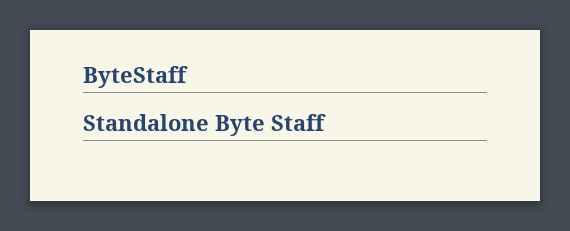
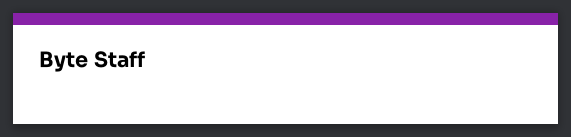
[83,66,188,88] [83,114,209,131] ByteStaff // Standalone -> (39, 61) none

